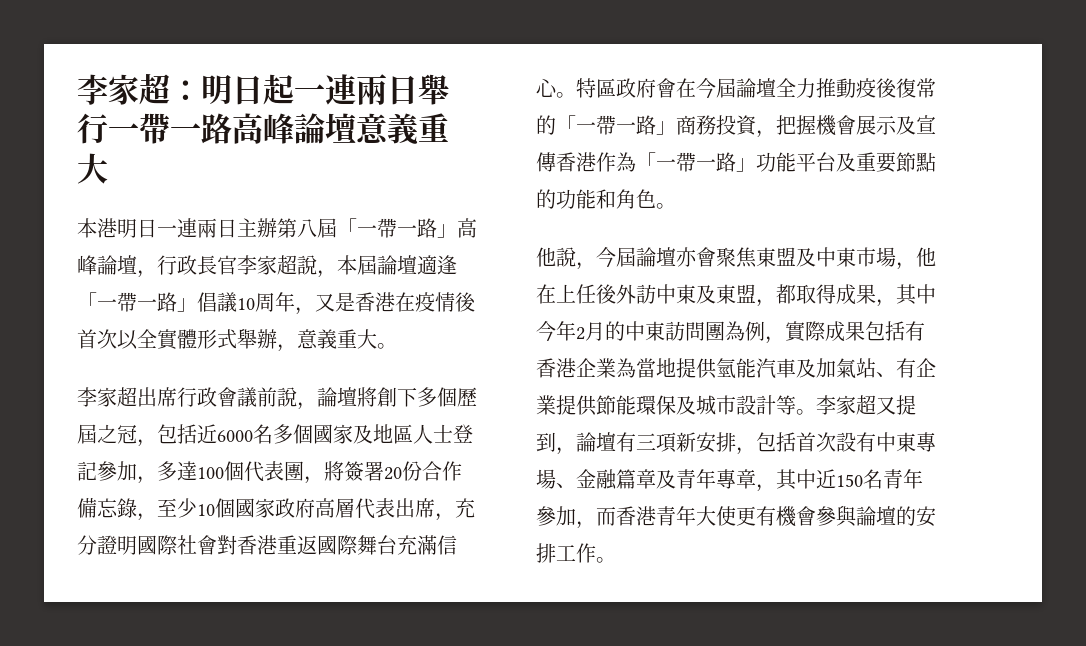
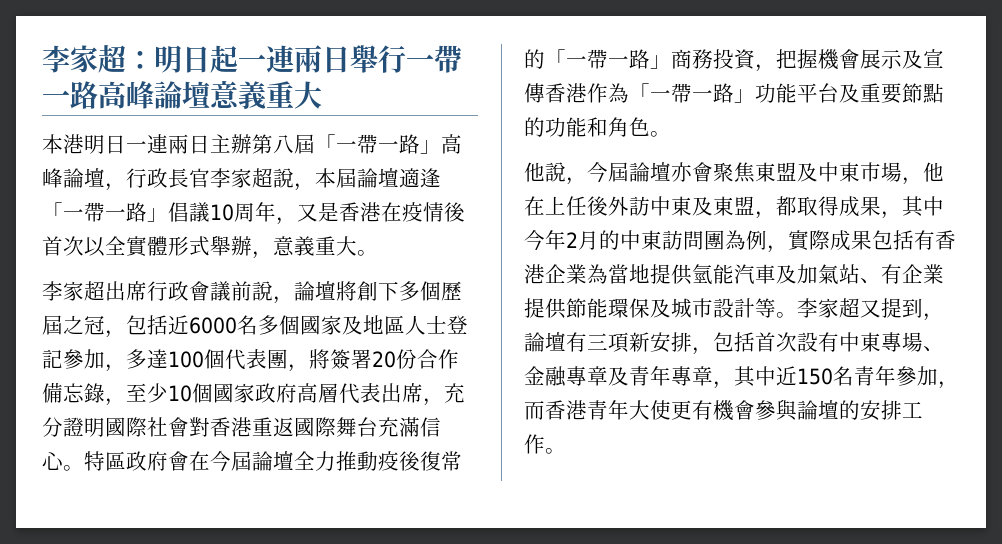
[616,469,636,489] 篇 -> [566,366,587,386] 專

